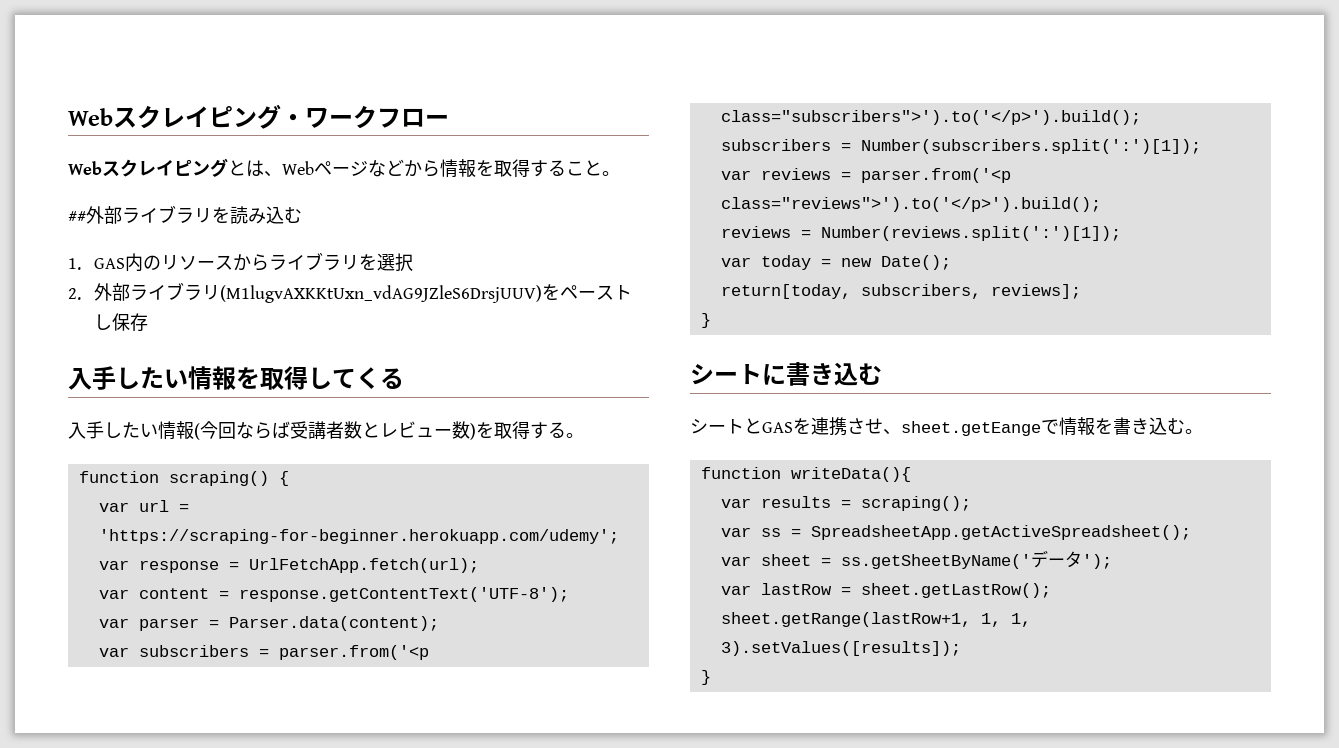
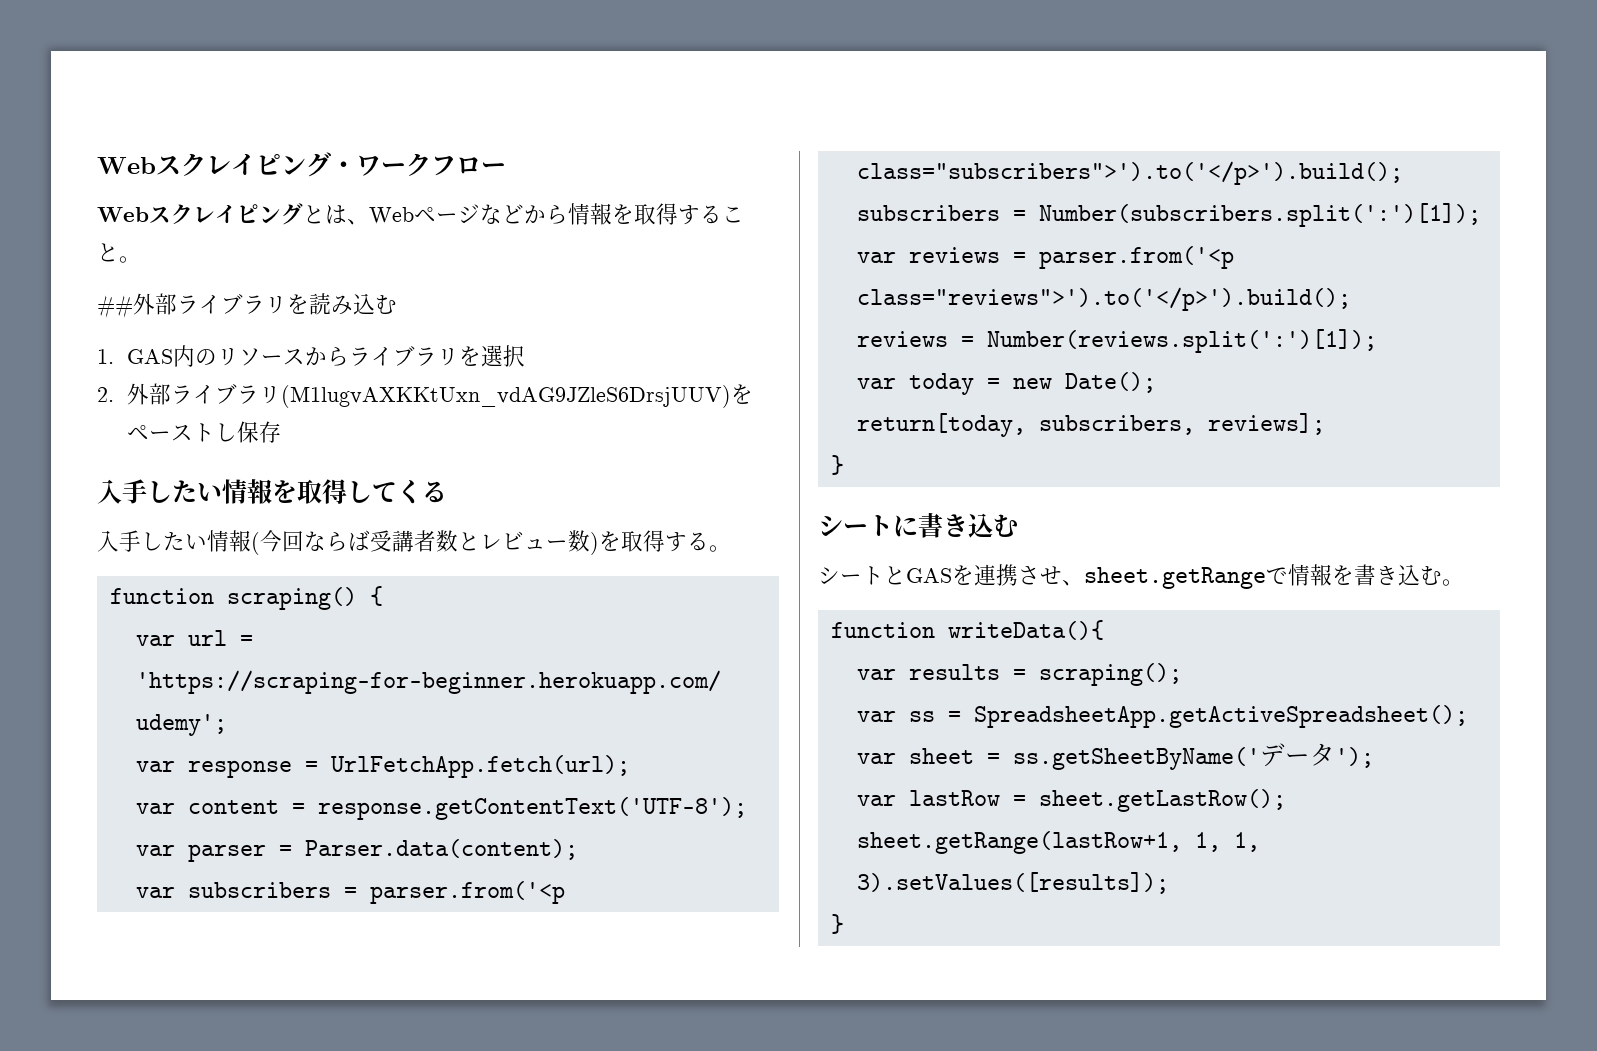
[901,421,1041,436] sheet.getEange -> [1084,567,1266,589] sheet.getRange

